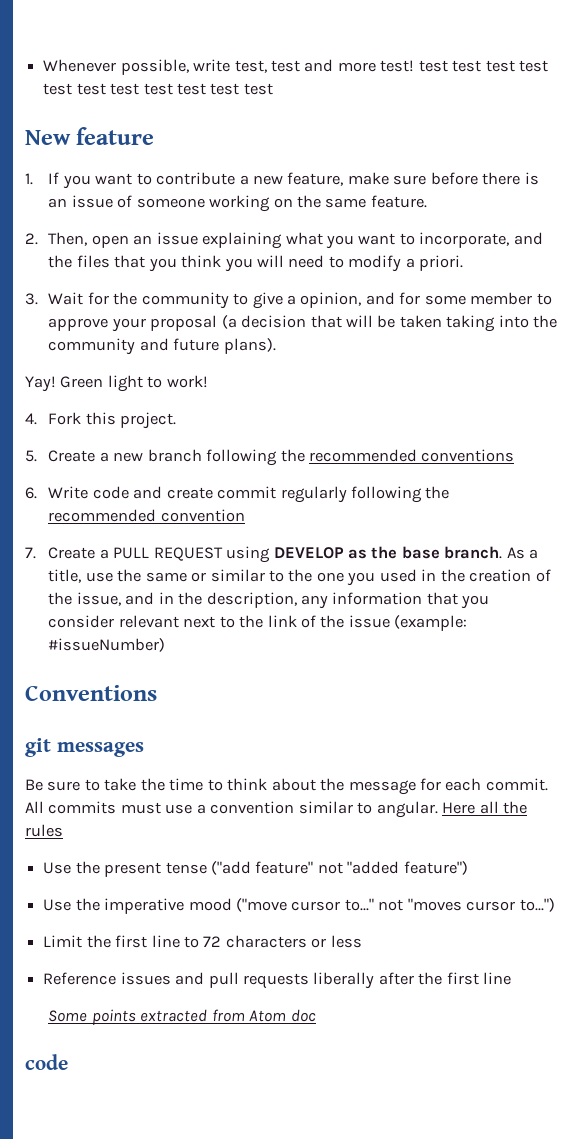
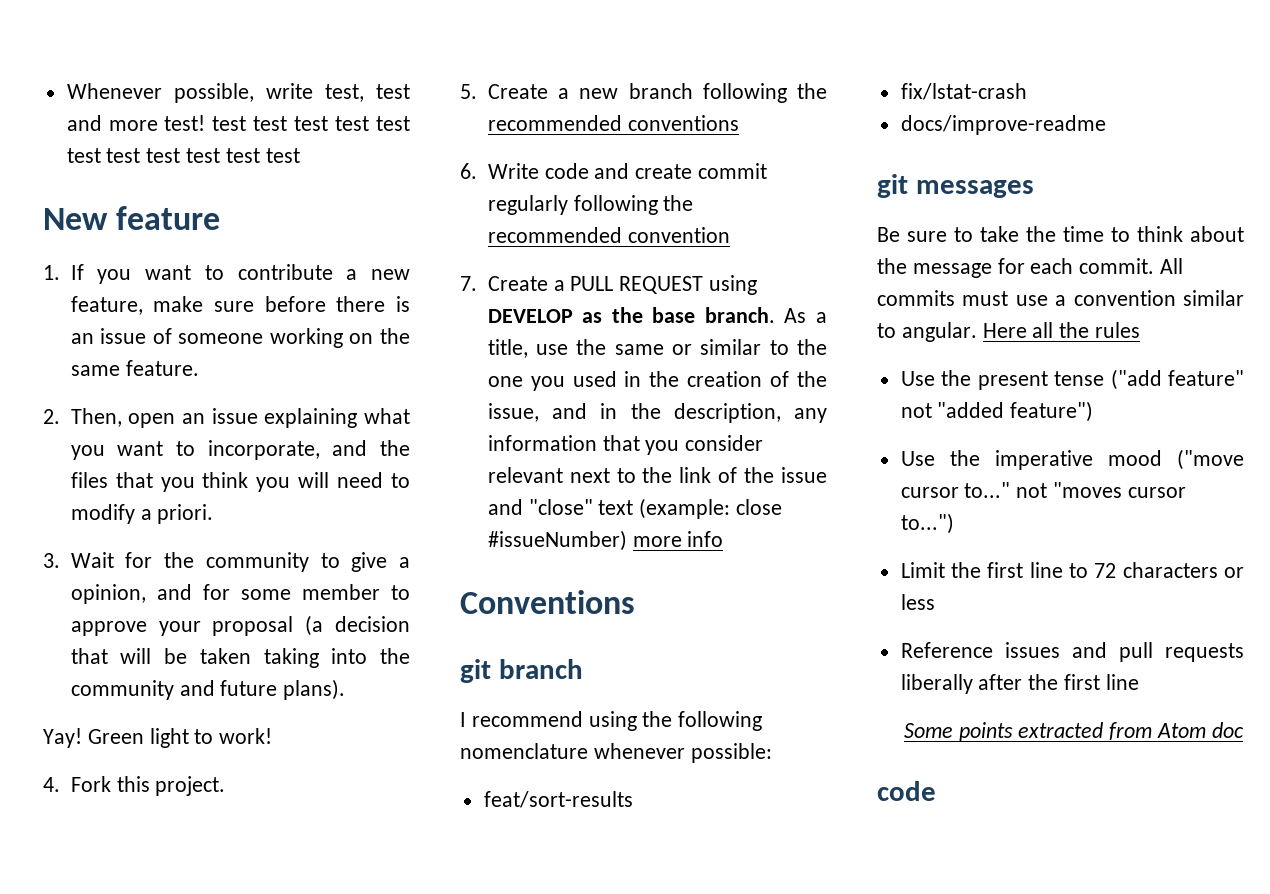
[394,615,468,631] (example: -> [487,498,782,519] and "close" text (example: close
(166, 645) none -> [632,531,724,547] more info
(157, 693) none -> [460,659,583,683] [460,711,763,731] [460,743,772,763] [483,791,633,808] [900,83,1027,100] [900,115,1106,135] // git branch // I recommend using the following nomenclature whenever possible: // feat/sort-results // fix/lstat-crash // docs/improve-readme

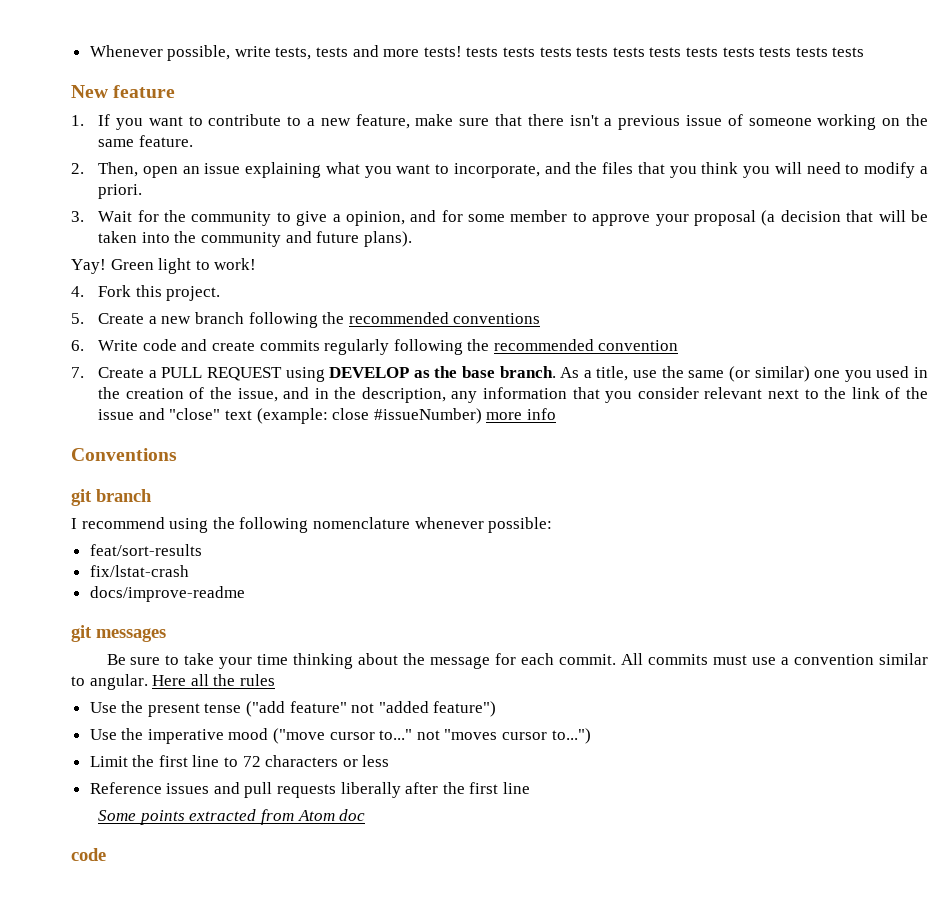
[324,84,410,102] [66,115,410,131] [66,148,300,163] test, test and more test! test test test test test test test test test test test -> [275,45,865,60] tests, tests and more tests! tests tests tests tests tests tests tests tests tests tests tests
(333, 272) none -> [287,116,302,126] to
[264,296,410,312] [70,333,94,344] before there is an -> [494,114,681,130] that there isn't a previous
[263,648,319,668] taking -> (138, 237) none
[697,163,767,179] commit -> [259,340,320,351] commits
[672,339,827,355] or similar to the -> [728,366,810,382] (or similar)
[1026,226,1183,242] the time to think -> [219,653,354,669] your time thinking

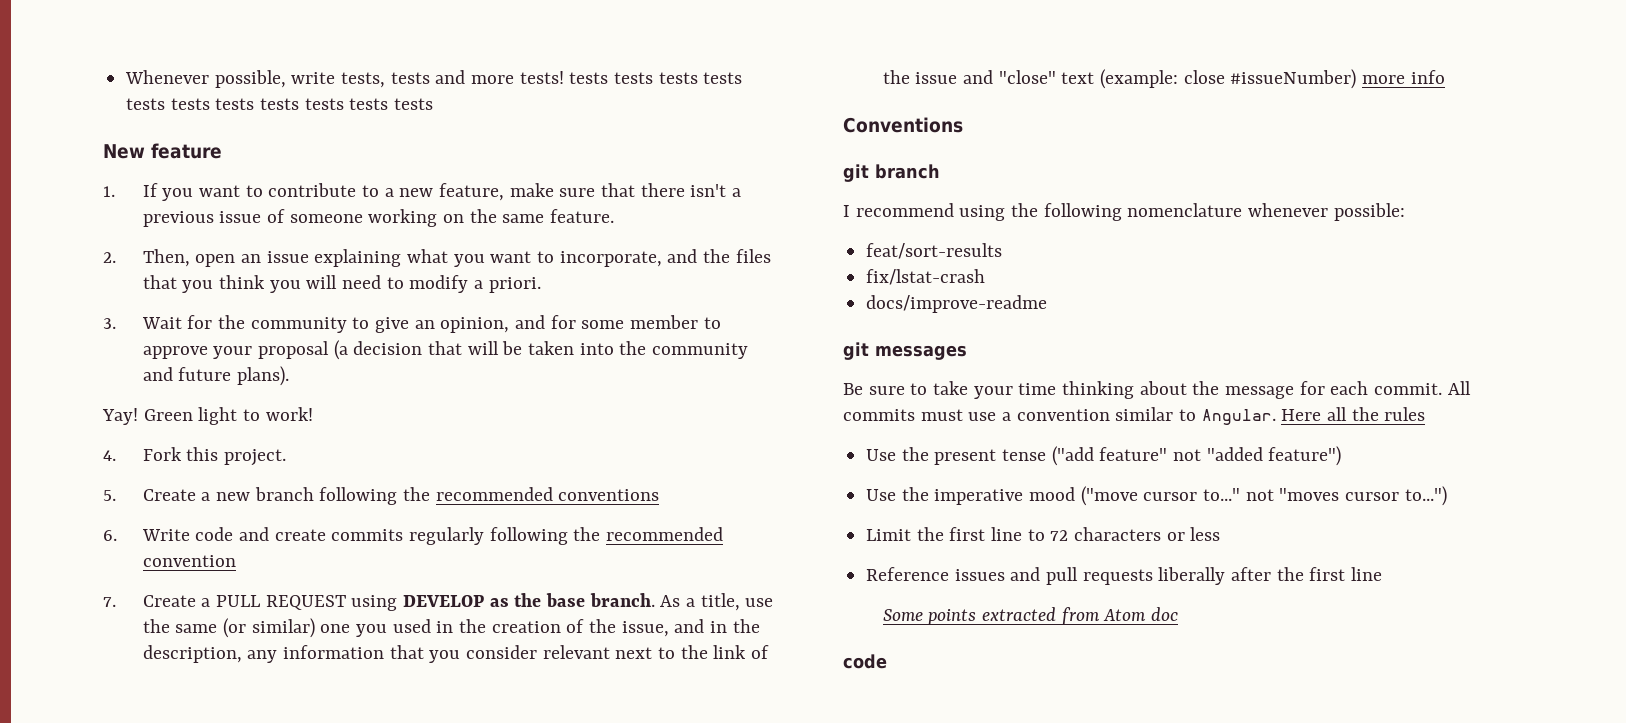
[332,214,341,222] a -> [414,320,435,329] an
[89,674,148,690] angular. -> [1201,409,1276,425] Angular.

